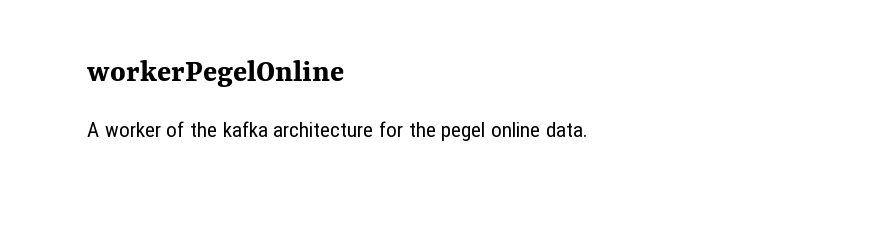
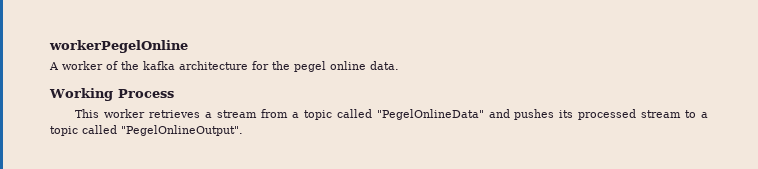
(588, 129) none -> [49,88,174,101] [75,109,708,120] [50,125,243,136] // Working Process // This worker retrieves a stream from a topic called "PegelOnlineData" and pushes its processed stream to a topic called "PegelOnlineOutput".

